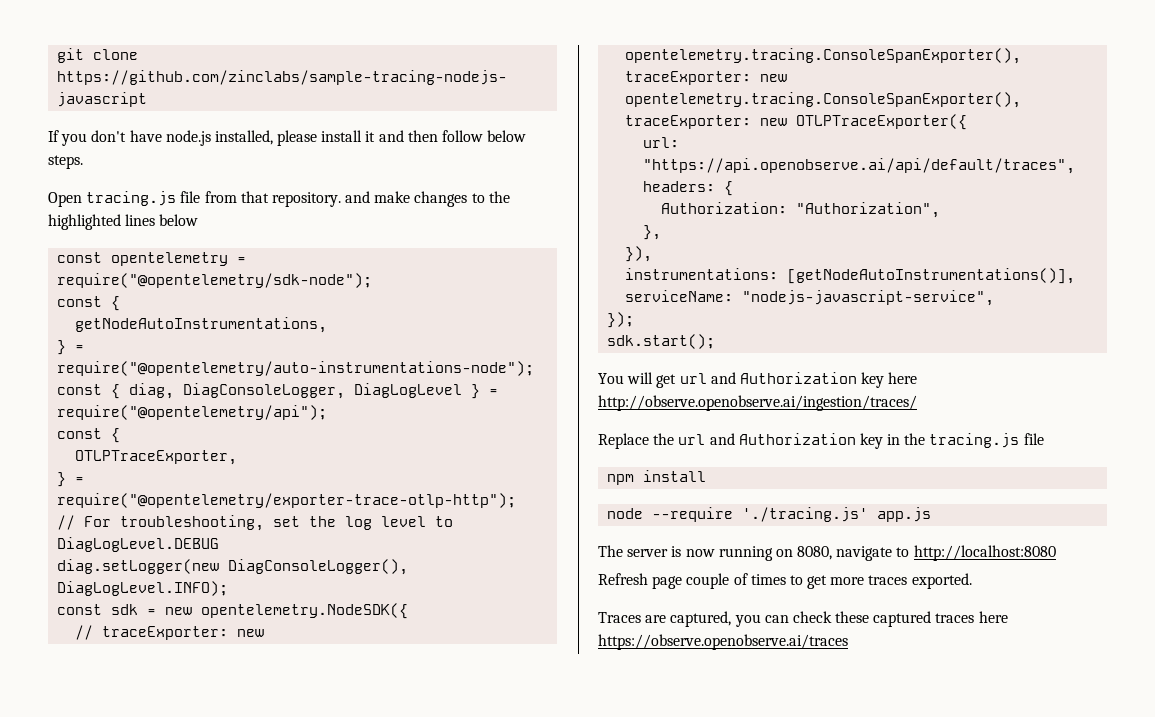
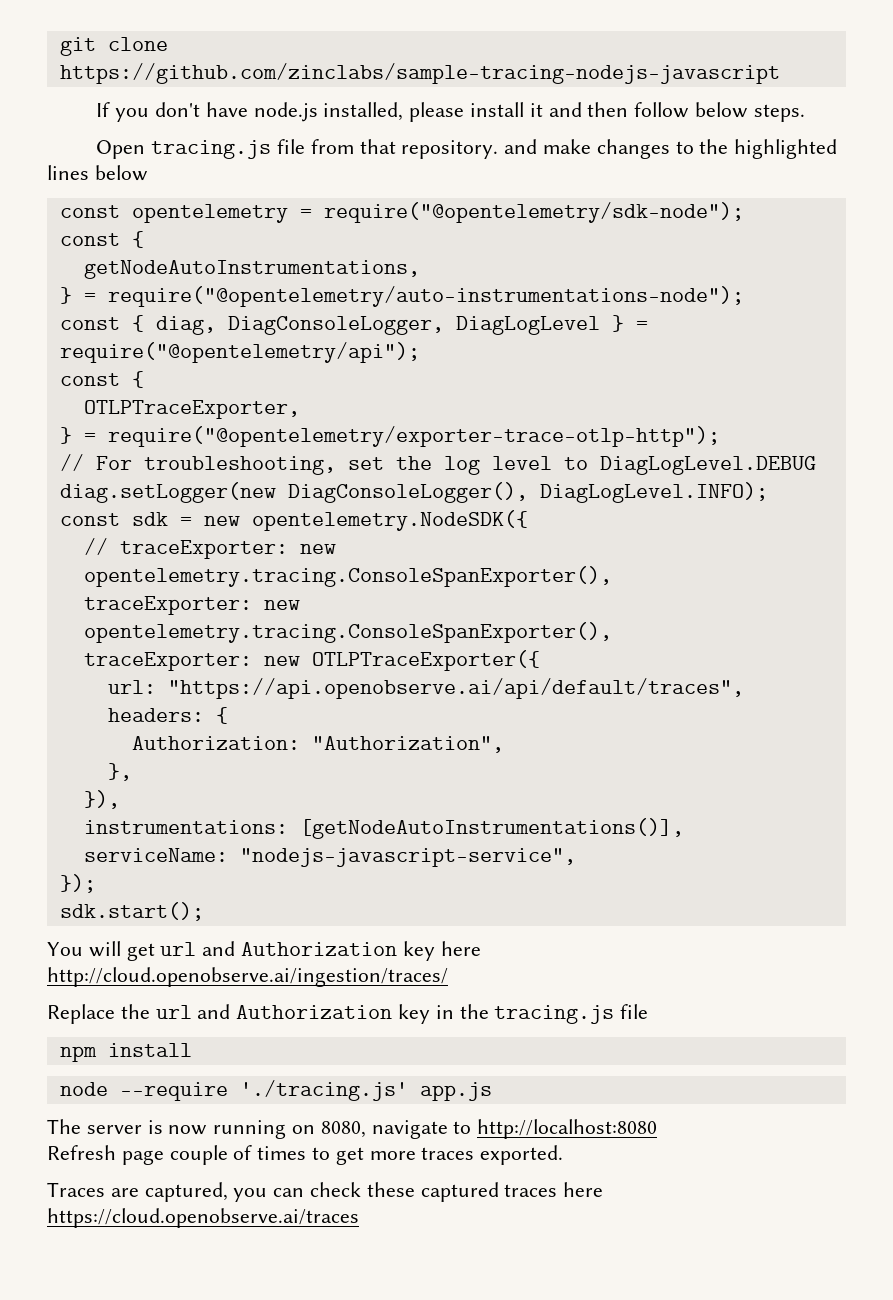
[598,395,917,411] http://observe.openobserve.ai/ingestion/traces/ -> [47,967,448,987] http://cloud.openobserve.ai/ingestion/traces/
[598,634,848,650] https://observe.openobserve.ai/traces -> [47,1208,359,1228] https://cloud.openobserve.ai/traces

